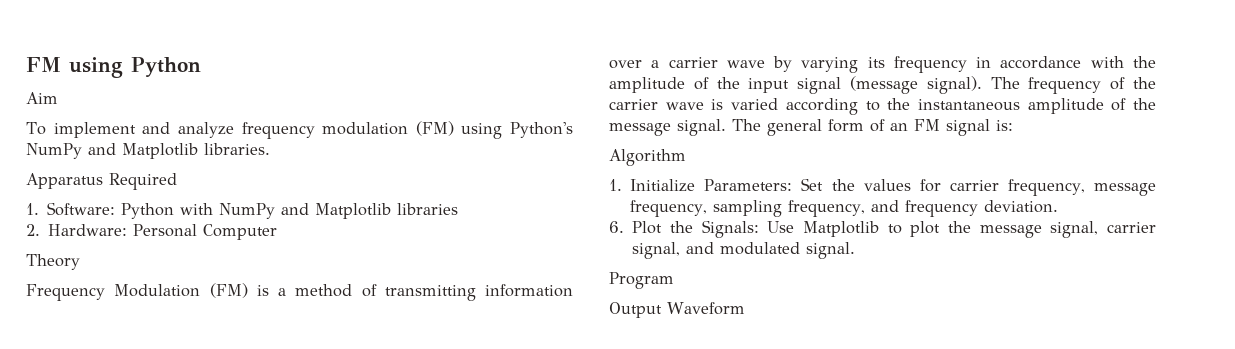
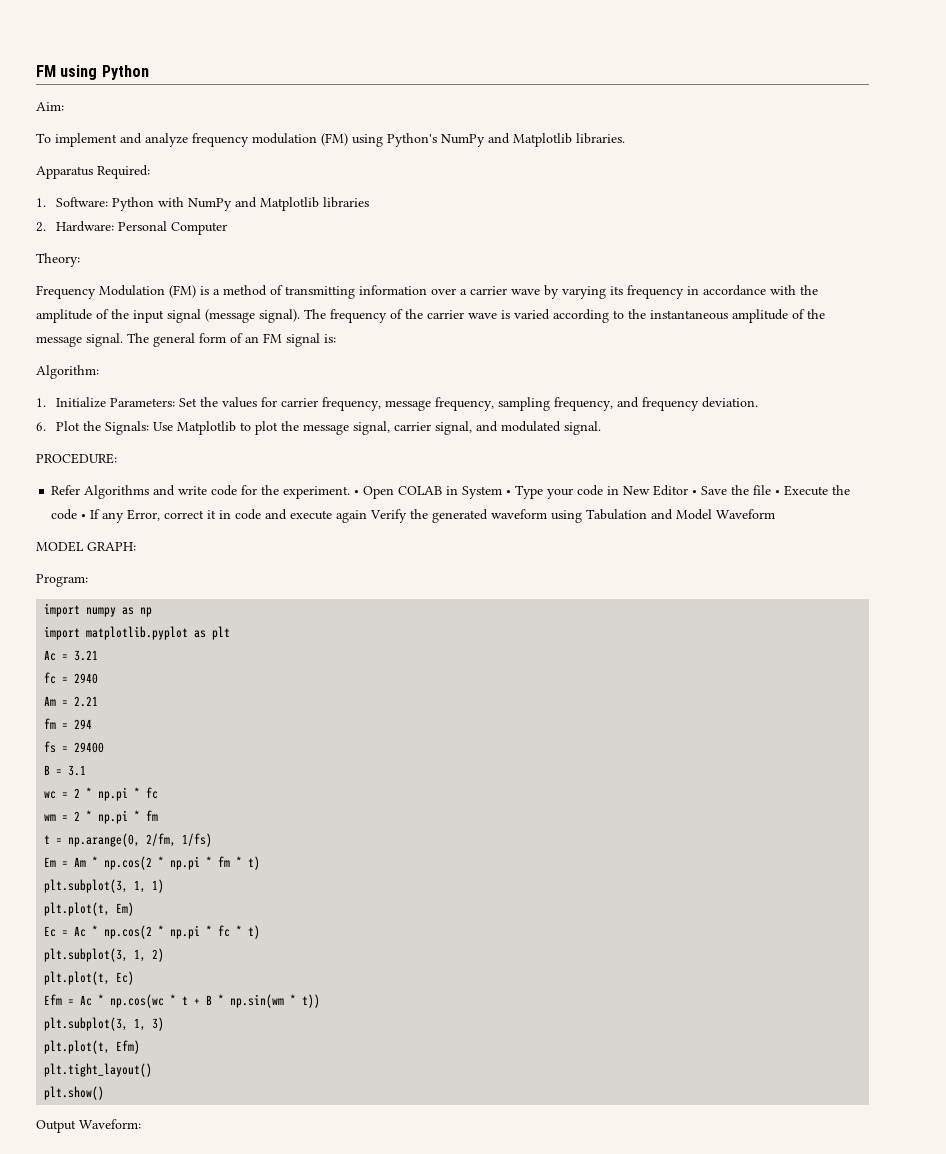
[26,92,58,104] Aim -> [36,102,64,111] Aim:
[109,173,177,190] Required -> [97,165,150,179] Required:
[26,254,80,270] Theory -> [36,253,80,267] Theory:
[609,149,686,166] Algorithm -> [36,365,99,379] Algorithm:
[609,272,674,289] Program -> [36,453,117,464] [51,485,851,499] [51,509,776,523] [36,541,136,552] [36,574,88,587] [44,603,153,617] [44,626,231,640] [44,650,99,661] [44,672,99,684] [44,696,99,707] [44,718,93,729] [44,741,105,753] [44,765,87,776] [44,787,159,801] [44,810,159,824] [44,833,213,847] [44,856,261,870] [44,879,165,893] [44,902,135,916] [44,925,261,939] [44,948,165,962] [44,971,135,985] [44,994,321,1008] [44,1017,165,1031] [44,1040,141,1054] [44,1063,153,1077] [44,1086,105,1100] PROCEDURE: // Refer Algorithms and write code for the experiment. • Open COLAB in System • Type your code in New Editor • Save the file • Execute the code • If any Error, correct it in code and execute again Verify the generated waveform using Tabulation and Model Waveform // MODEL GRAPH: // Program: // import numpy as np // import matplotlib.pyplot as plt // Ac = 3.21 // fc = 2940 // Am = 2.21 // fm = 294 // fs = 29400 // B = 3.1 // wc = 2 * np.pi * fc // wm = 2 * np.pi * fm // t = np.arange(0, 2/fm, 1/fs) // Em = Am * np.cos(2 * np.pi * fm * t) // plt.subplot(3, 1, 1) // plt.plot(t, Em) // Ec = Ac * np.cos(2 * np.pi * fc * t) // plt.subplot(3, 1, 2) // plt.plot(t, Ec) // Efm = Ac * np.cos(wc * t + B * np.sin(wm * t)) // plt.subplot(3, 1, 3) // plt.plot(t, Efm) // plt.tight_layout() // plt.show()
[667,302,745,315] Waveform -> [79,1119,141,1129] Waveform:

